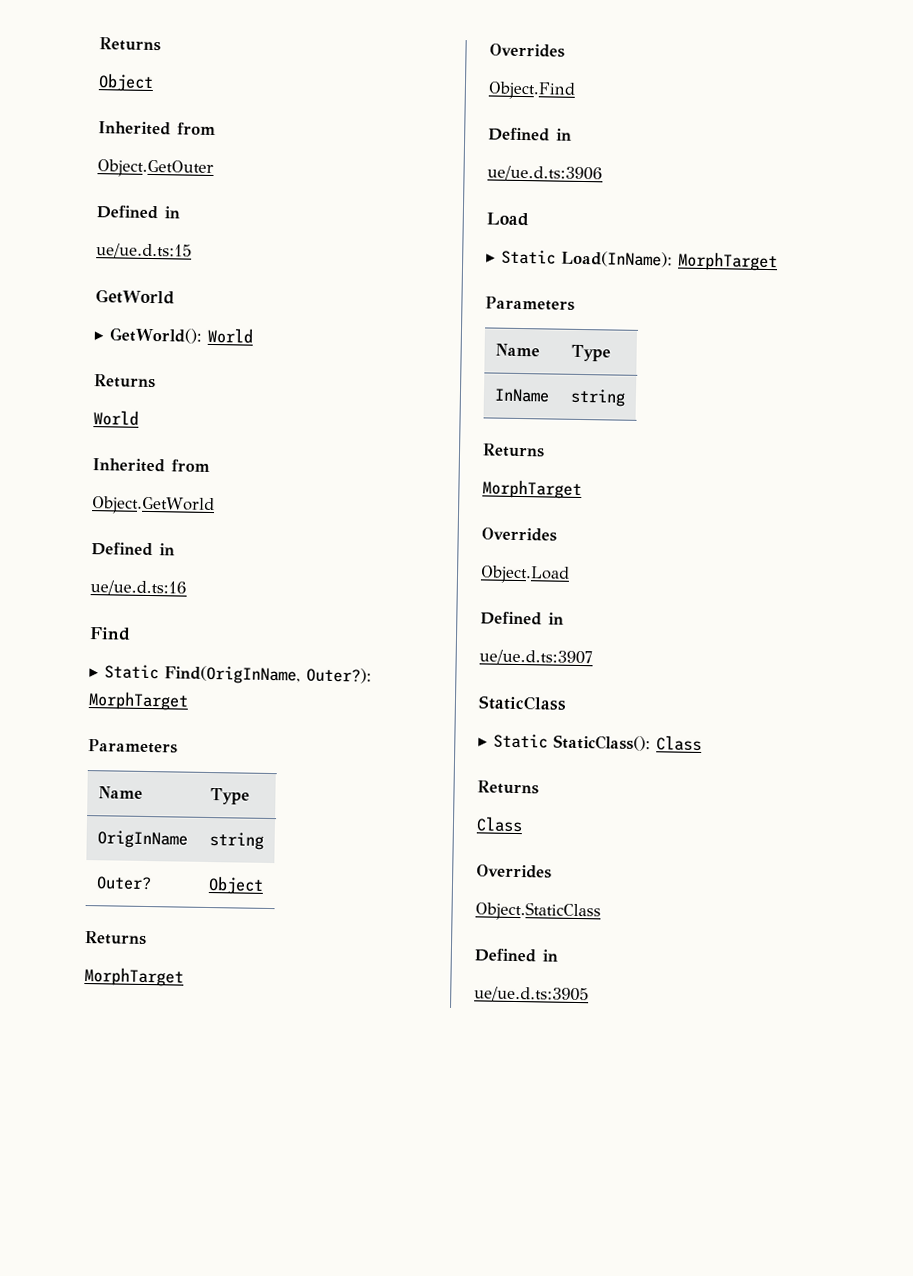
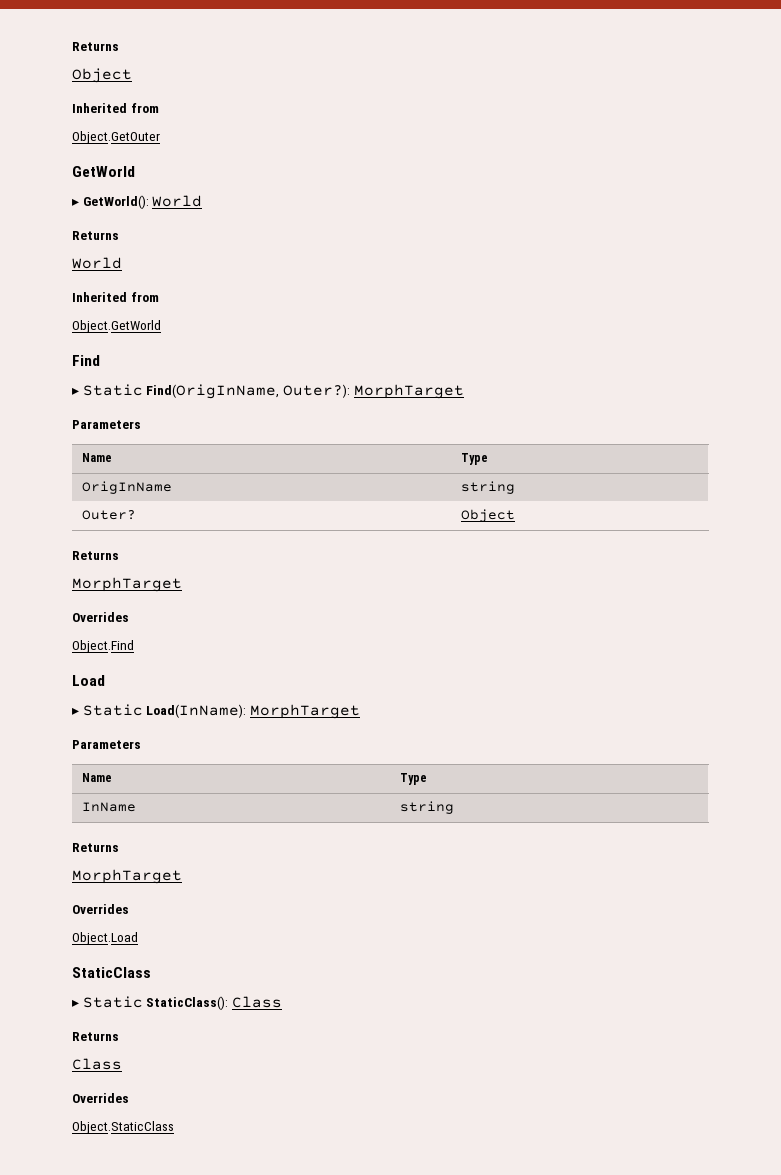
[96,205,180,220] [96,243,192,259] // Defined in // ue/ue.d.ts:15 -> (160, 137) none
[91,542,175,557] [90,580,187,596] // Defined in // ue/ue.d.ts:16 -> (161, 326) none
[488,127,572,142] [487,165,603,182] // Defined in // ue/ue.d.ts:3906 -> (134, 646) none
[480,611,564,626] [479,649,593,666] // Defined in // ue/ue.d.ts:3907 -> (138, 938) none
[474,948,558,963] [474,986,589,1003] // Defined in // ue/ue.d.ts:3905 -> (174, 1127) none

